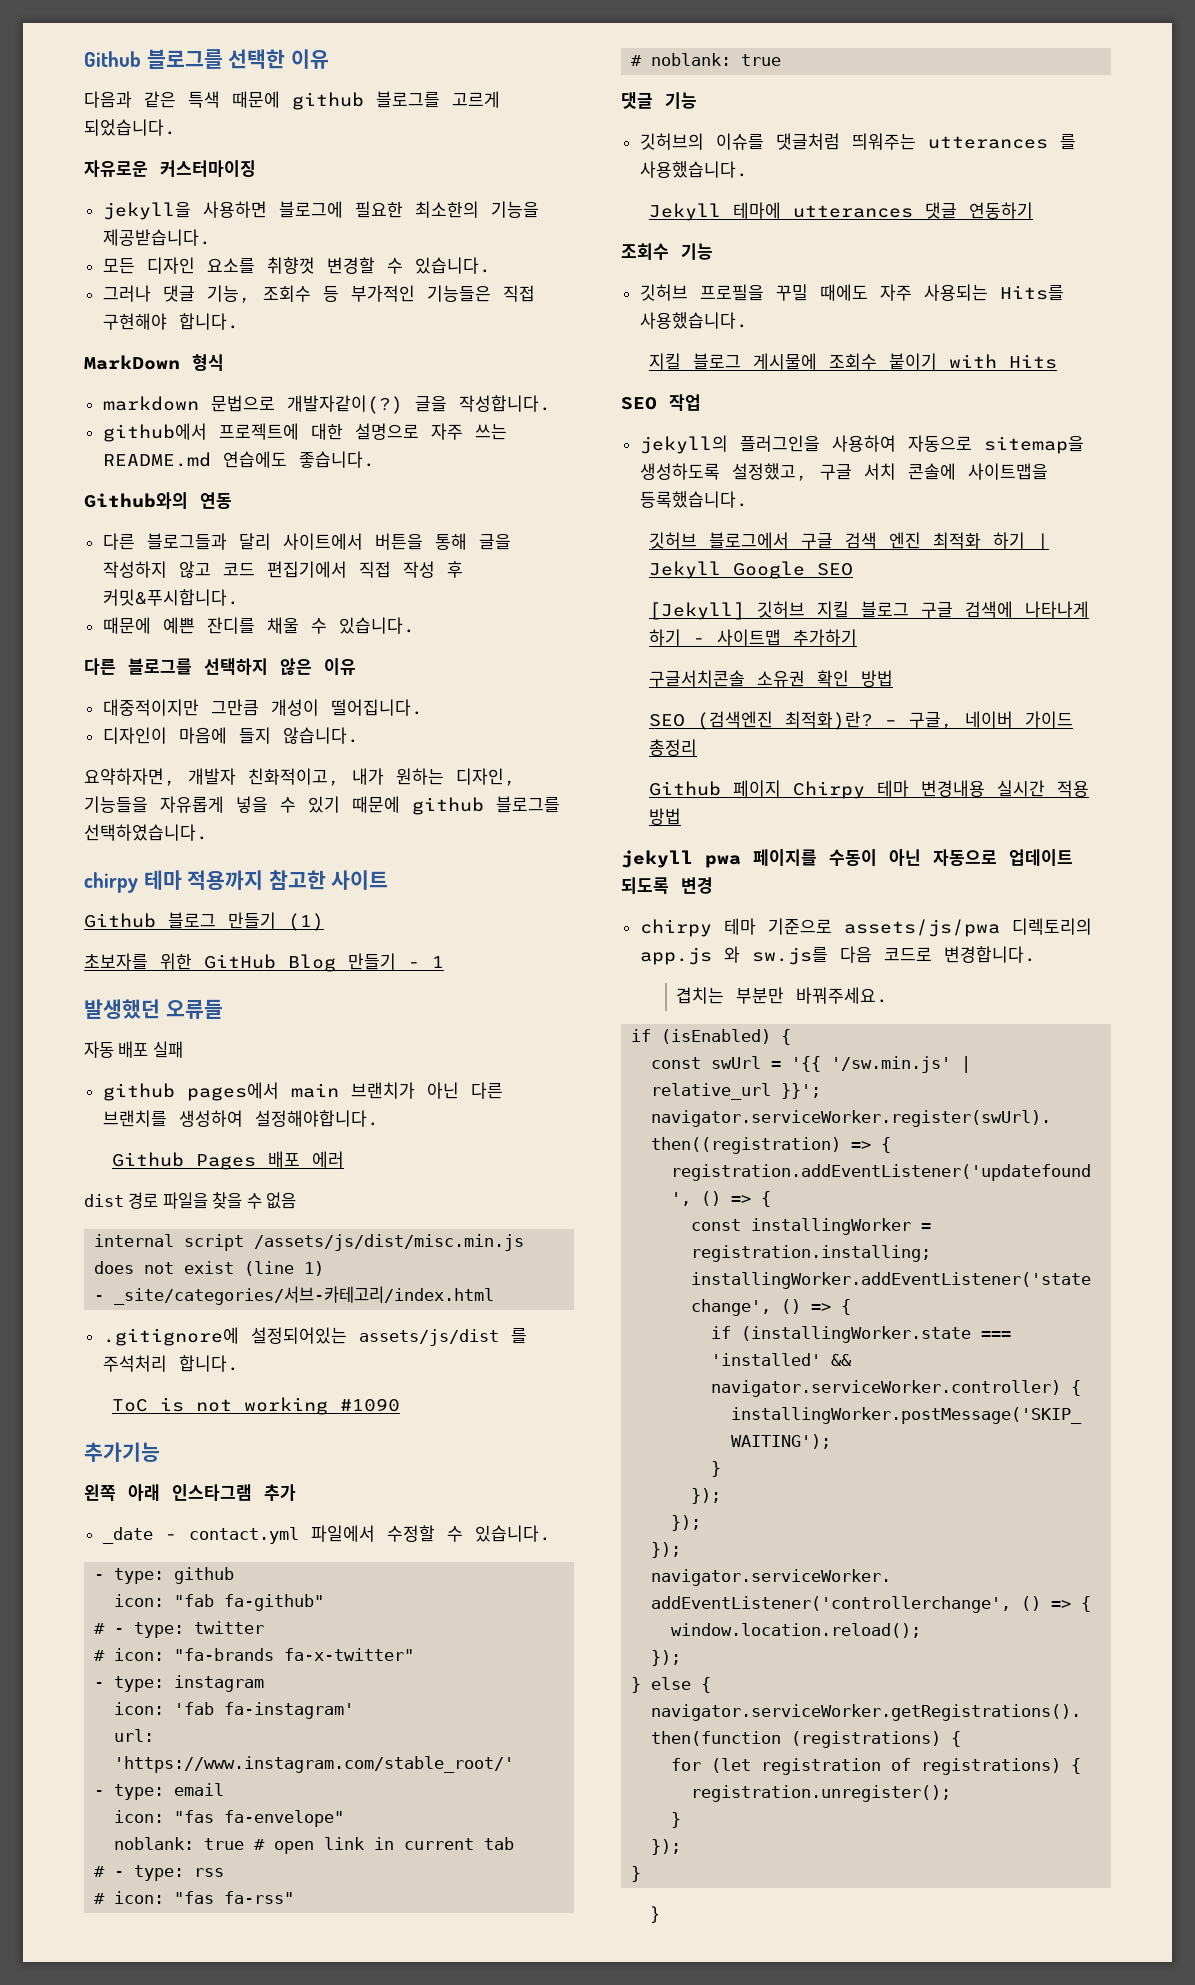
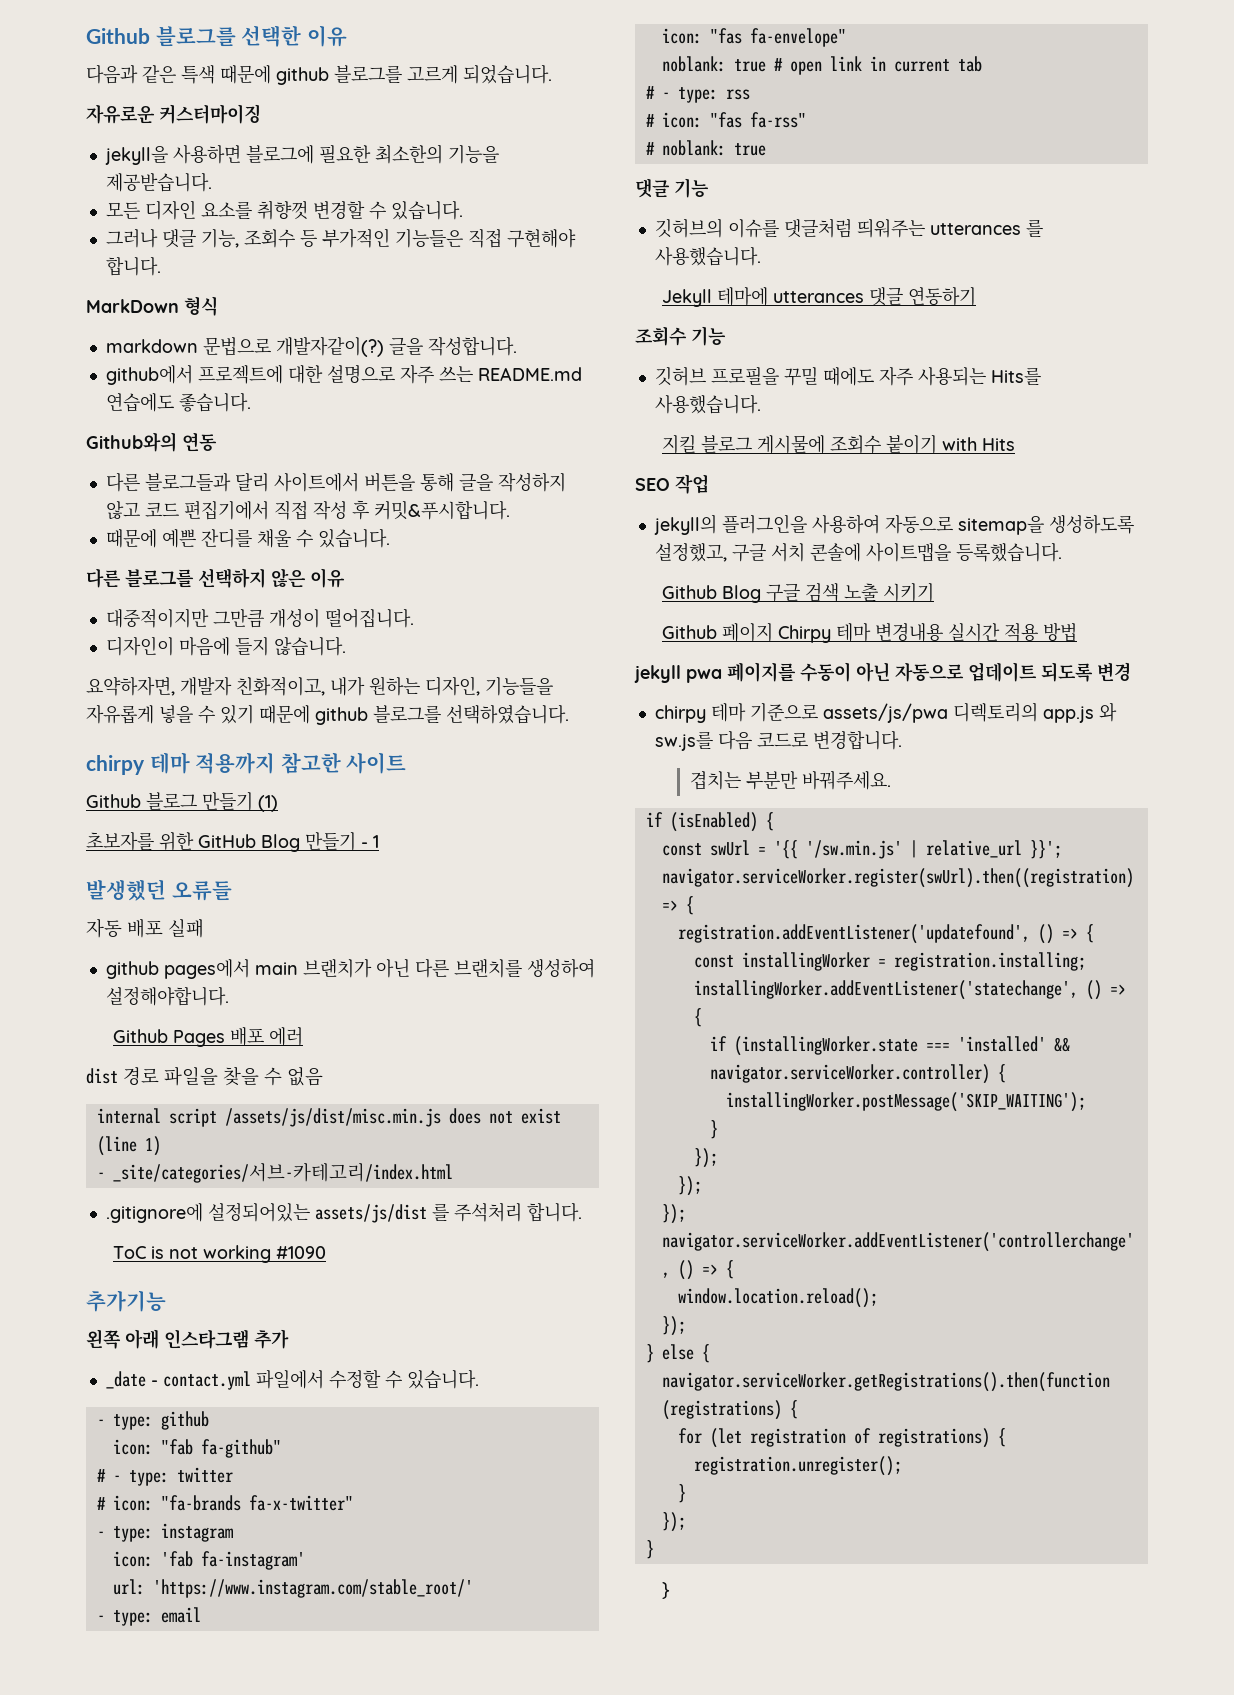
[648,532,1049,550] [648,561,853,579] [648,601,1089,620] [648,629,857,646] [648,670,893,687] [648,711,1073,730] [648,739,697,756] 깃허브 블로그에서 구글 검색 엔진 최적화 하기 | Jekyll Google SEO // [Jekyll] 깃허브 지킬 블로그 구글 검색에 나타나게 하기 - 사이트맵 추가하기 // 구글서치콘솔 소유권 확인 방법 // SEO (검색엔진 최적화)란? – 구글, 네이버 가이드 총정리 -> [662,583,935,603] Github Blog 구글 검색 노출 시키기

